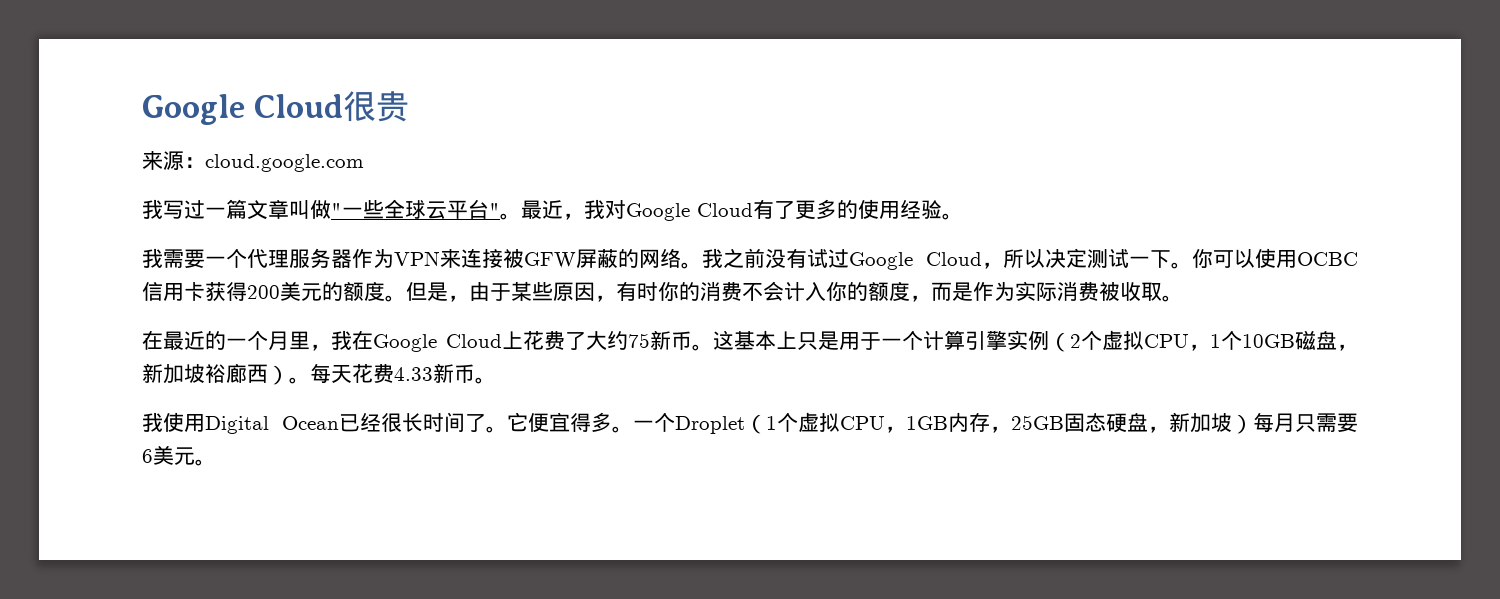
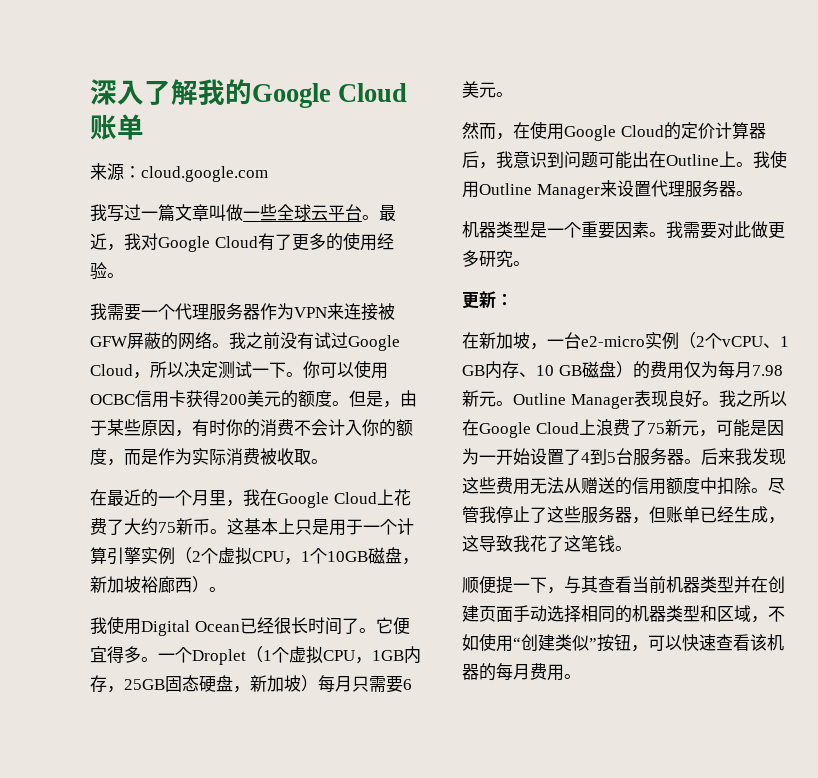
[142,91,409,125] Google Cloud很贵 -> [90,79,408,108] [90,114,144,140] 深入了解我的Google Cloud账单
[331,203,342,217] " -> (243, 212) none
[489,203,500,217] " -> (362, 212) none
[310,363,496,384] 每天花费4.33新币。 -> (226, 589) none
(216, 462) none -> [462,121,766,141] [462,150,787,169] [462,180,753,199] [462,221,785,239] [462,250,530,268] [462,291,513,309] [462,332,789,350] [462,361,783,379] [462,390,787,409] [462,419,784,438] [462,448,786,466] [462,477,785,495] [462,506,785,524] [462,535,632,552] [462,576,785,594] [462,605,785,623] [462,633,784,652] [462,663,581,681] // 然而，在使用Google Cloud的定价计算器后，我意识到问题可能出在Outline上。我使用Outline Manager来设置代理服务器。 // 机器类型是一个重要因素。我需要对此做更多研究。 // 更新： // 在新加坡，一台e2-micro实例（2个vCPU、1 GB内存、10 GB磁盘）的费用仅为每月7.98新元。Outline Manager表现良好。我之所以在Google Cloud上浪费了75新元，可能是因为一开始设置了4到5台服务器。后来我发现这些费用无法从赠送的信用额度中扣除。尽管我停止了这些服务器，但账单已经生成，这导致我花了这笔钱。 // 顺便提一下，与其查看当前机器类型并在创建页面手动选择相同的机器类型和区域，不如使用“创建类似”按钮，可以快速查看该机器的每月费用。

